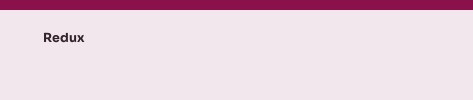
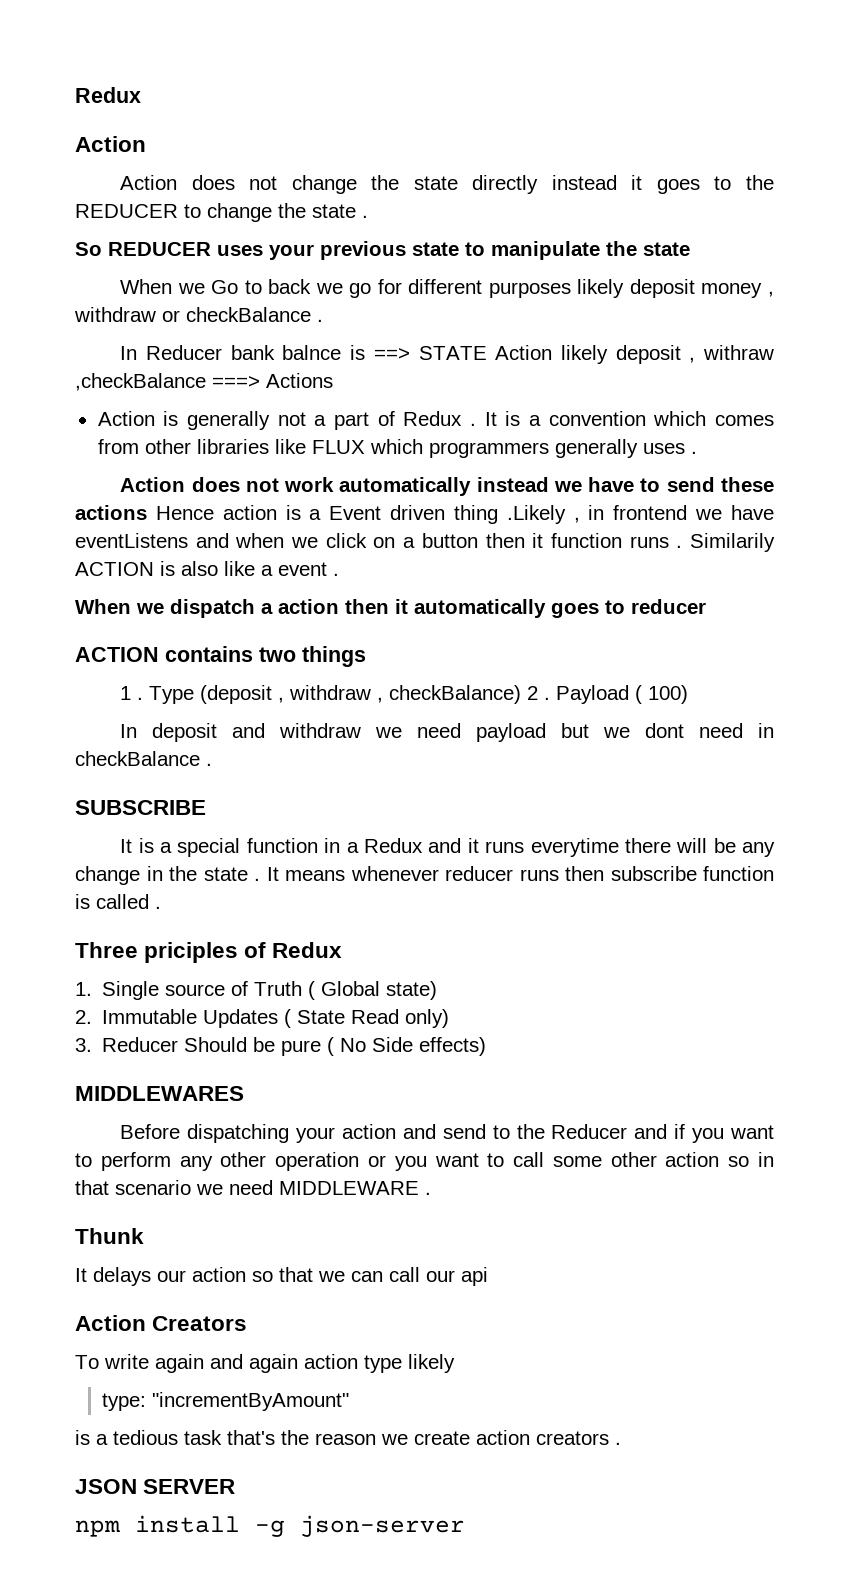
[43,32,85,43] Redux -> [75,87,141,103] [75,136,146,152] [120,175,775,194] [75,203,368,222] [75,241,690,260] [120,279,774,298] [74,307,323,322] [120,345,774,364] [75,373,333,391] [97,411,774,430] [97,439,697,458] [120,477,774,496] [75,505,774,524] [75,533,775,552] [75,561,339,576] [75,599,706,618] [75,646,366,667] [120,685,689,704] [120,723,775,742] [75,751,212,766] [75,800,206,815] [120,838,776,857] [75,866,774,885] [75,894,161,909] [75,942,343,963] [75,981,438,1000] [75,1009,450,1028] [75,1037,487,1056] [75,1086,244,1101] [120,1124,775,1143] [75,1152,775,1171] [75,1180,431,1195] [75,1228,144,1244] [75,1267,488,1286] [75,1315,248,1331] [75,1354,455,1373] [102,1392,350,1411] [75,1430,621,1445] [75,1479,236,1494] [75,1515,465,1537] Redux // Action // Action does not change the state directly instead it goes to the REDUCER to change the state . // So REDUCER uses your previous state to manipulate the state // When we Go to back we go for different purposes likely deposit money , withdraw or checkBalance . // In Reducer bank balnce is ==> STATE Action likely deposit , withraw ,checkBalance ===> Actions // Action is generally not a part of Redux . It is a convention which comes from other libraries like FLUX which programmers generally uses . // Action does not work automatically instead we have to send these actions Hence action is a Event driven thing .Likely , in frontend we have eventListens and when we click on a button then it function runs . Similarily ACTION is also like a event . // When we dispatch a action then it automatically goes to reducer // ACTION contains two things // 1 . Type (deposit , withdraw , checkBalance) 2 . Payload ( 100) // In deposit and withdraw we need payload but we dont need in checkBalance . // SUBSCRIBE // It is a special function in a Redux and it runs everytime there will be any change in the state . It means whenever reducer runs then subscribe function is called . // Three priciples of Redux // 1. Single source of Truth ( Global state) // 2. Immutable Updates ( State Read only) // 3. Reducer Should be pure ( No Side effects) // MIDDLEWARES // Before dispatching your action and send to the Reducer and if you want to perform any other operation or you want to call some other action so in that scenario we need MIDDLEWARE . // Thunk // It delays our action so that we can call our api // Action Creators // To write again and again action type likely // type: "incrementByAmount" // is a tedious task that's the reason we create action creators . // JSON SERVER // npm install -g json-server

